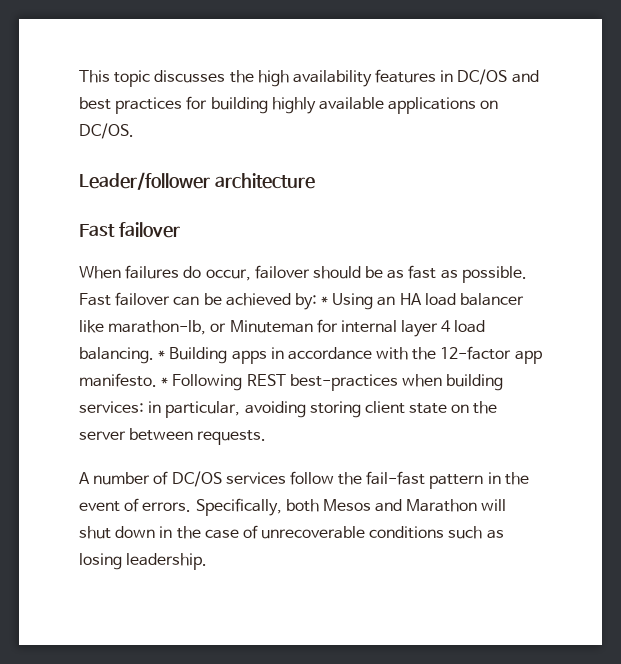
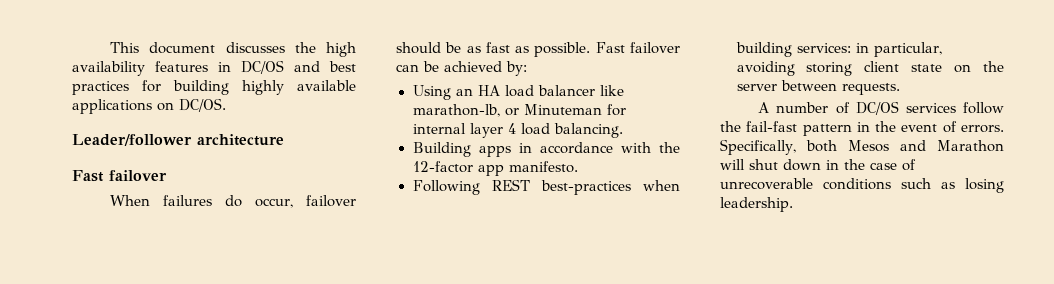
[114,70,151,87] topic -> [149,42,216,54] document
[321,296,329,305] * -> (527, 68) //
[158,350,166,359] * -> (623, 130) //
[161,377,169,386] * -> (578, 167) //

